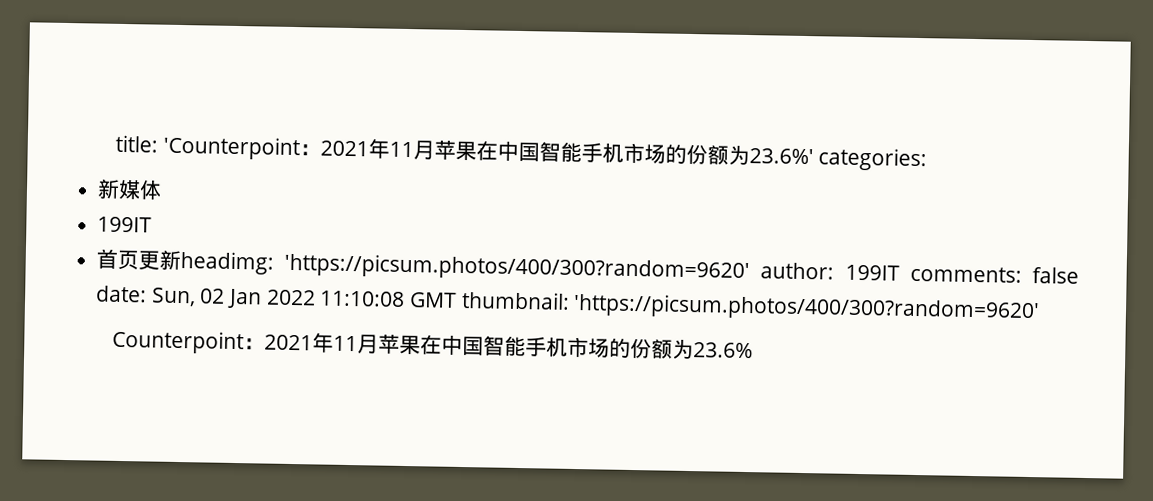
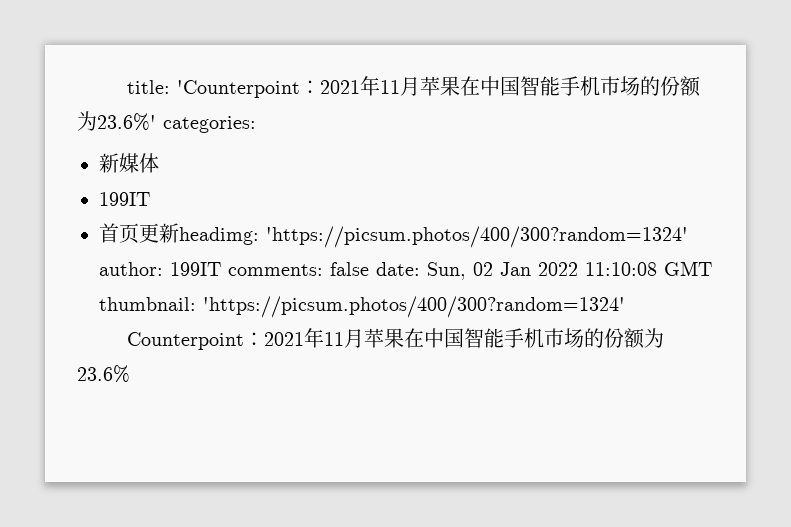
[284,252,751,284] 'https://picsum.photos/400/300?random=9620' -> [266,226,688,248] 'https://picsum.photos/400/300?random=1324'
[573,292,1041,324] 'https://picsum.photos/400/300?random=9620' -> [203,296,625,318] 'https://picsum.photos/400/300?random=1324'

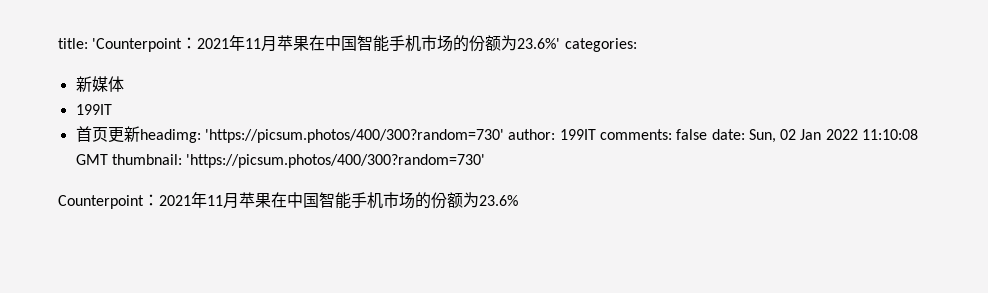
[266,226,688,248] 'https://picsum.photos/400/300?random=1324' -> [204,129,504,143] 'https://picsum.photos/400/300?random=730'
[203,296,625,318] 'https://picsum.photos/400/300?random=1324' -> [186,154,486,168] 'https://picsum.photos/400/300?random=730'

